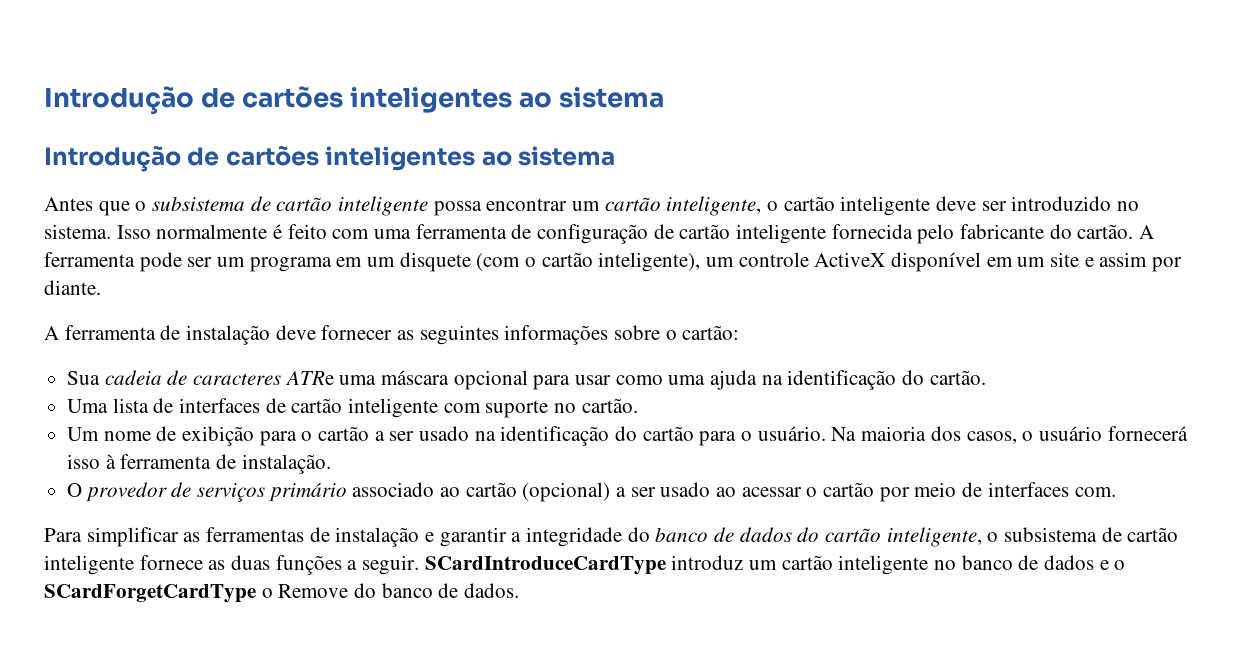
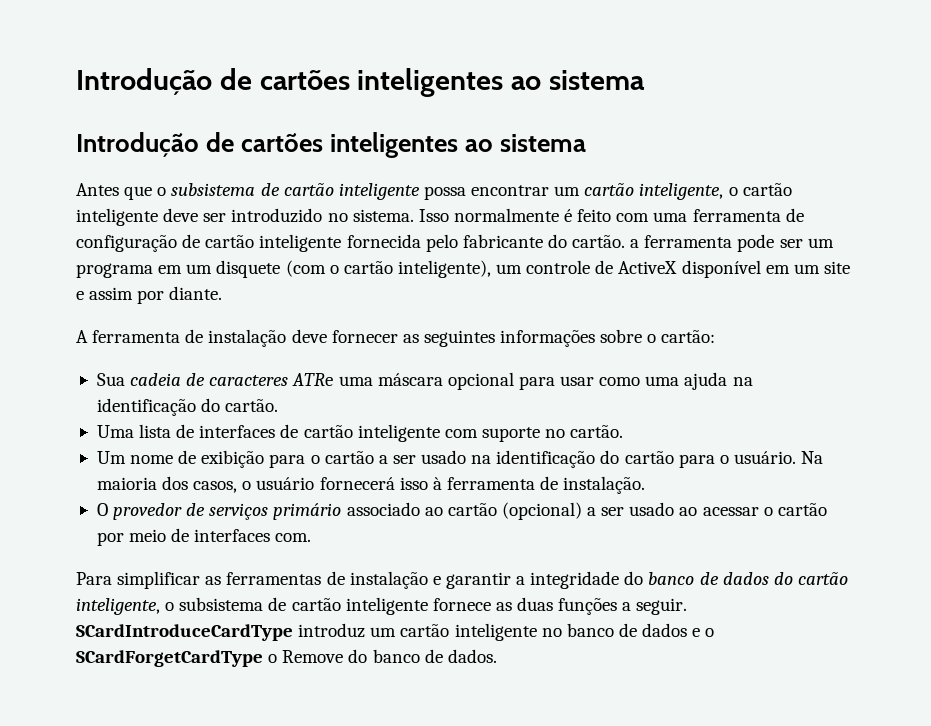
[1139,225,1155,239] A -> [630,239,640,248] a
(809, 259) none -> [595,260,614,274] de

